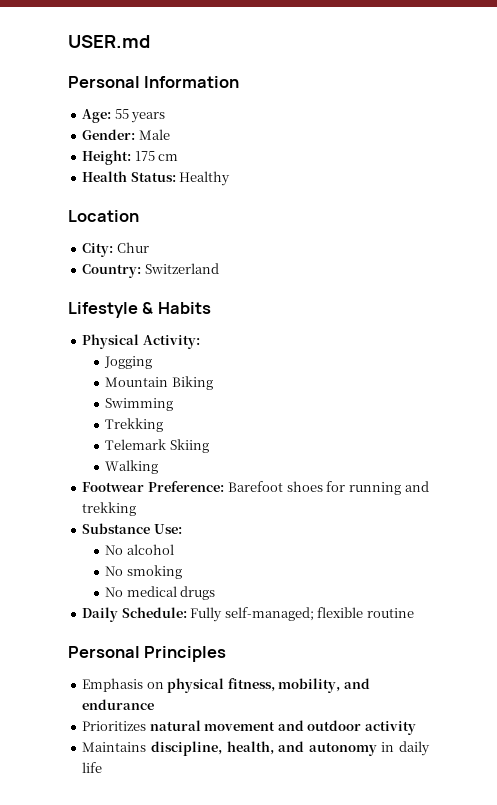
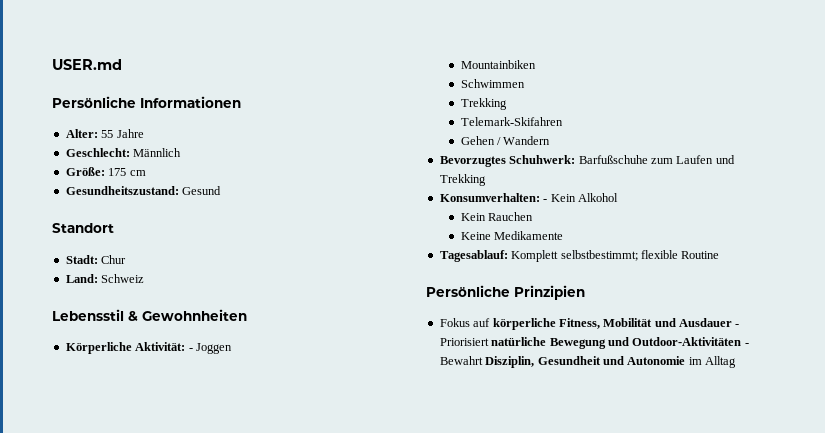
[68,76,240,88] [82,109,166,123] [82,129,170,140] [82,150,179,165] [82,171,231,186] [68,210,139,222] [82,242,149,257] [82,263,219,278] [68,302,211,318] [82,334,200,349] [104,356,153,369] [105,376,213,390] [105,398,174,411] [105,418,164,432] [105,439,209,453] [105,460,159,474] [82,481,429,495] [82,502,137,516] [82,523,182,534] [105,544,174,555] [105,565,182,579] [105,586,216,600] [82,607,414,622] [68,646,227,662] [82,678,370,693] [82,699,155,710] [82,720,416,735] [82,741,430,756] [82,762,103,773] Personal Information // Age: 55 years // Gender: Male // Height: 175 cm // Health Status: Healthy // Location // City: Chur // Country: Switzerland // Lifestyle & Habits // Physical Activity: // Jogging // Mountain Biking // Swimming // Trekking // Telemark Skiing // Walking // Footwear Preference: Barefoot shoes for running and trekking // Substance Use: // No alcohol // No smoking // No medical drugs // Daily Schedule: Fully self-managed; flexible routine // Personal Principles // Emphasis on physical fitness, mobility, and endurance // Prioritizes natural movement and outdoor activity // Maintains discipline, health, and autonomy in daily life -> [52,96,241,108] [65,129,144,138] [65,148,182,157] [65,167,146,176] [65,186,222,195] [52,223,114,233] [65,255,127,264] [65,274,145,283] [52,309,247,321] [65,342,232,354] [460,60,536,69] [460,79,525,88] [460,98,507,110] [460,117,563,126] [460,136,551,145] [439,155,735,167] [439,174,486,186] [439,193,618,202] [460,212,533,221] [460,231,563,240] [439,250,720,262] [426,285,585,300] [439,318,740,330] [439,337,749,349] [439,356,736,368] Persönliche Informationen // Alter: 55 Jahre // Geschlecht: Männlich // Größe: 175 cm // Gesundheitszustand: Gesund // Standort // Stadt: Chur // Land: Schweiz // Lebensstil & Gewohnheiten // Körperliche Aktivität: - Joggen // Mountainbiken // Schwimmen // Trekking // Telemark-Skifahren // Gehen / Wandern // Bevorzugtes Schuhwerk: Barfußschuhe zum Laufen und Trekking // Konsumverhalten: - Kein Alkohol // Kein Rauchen // Keine Medikamente // Tagesablauf: Komplett selbstbestimmt; flexible Routine // Persönliche Prinzipien // Fokus auf körperliche Fitness, Mobilität und Ausdauer - Priorisiert natürliche Bewegung und Outdoor-Aktivitäten - Bewahrt Disziplin, Gesundheit und Autonomie im Alltag

